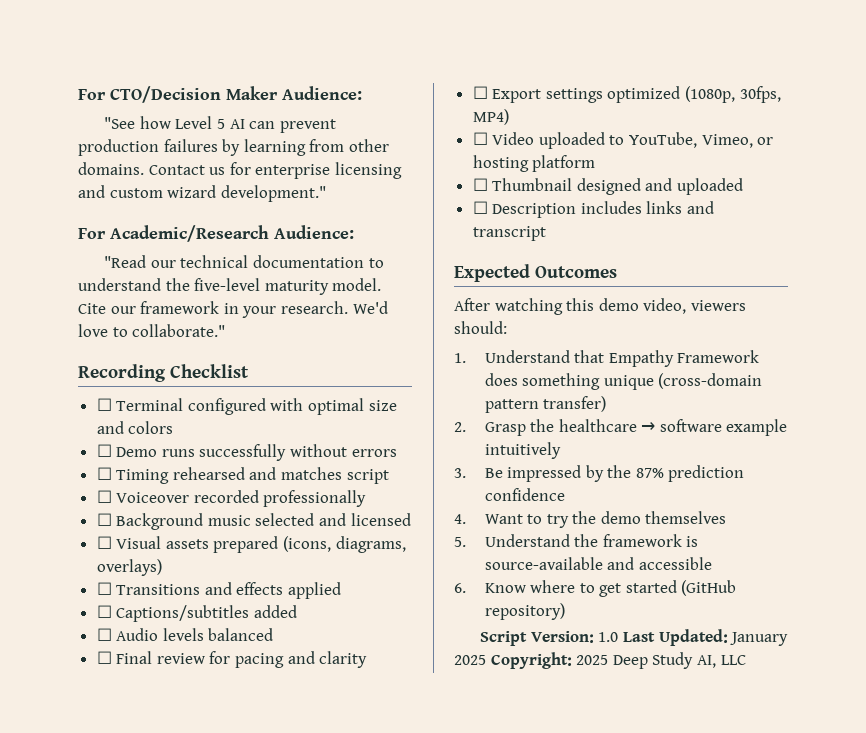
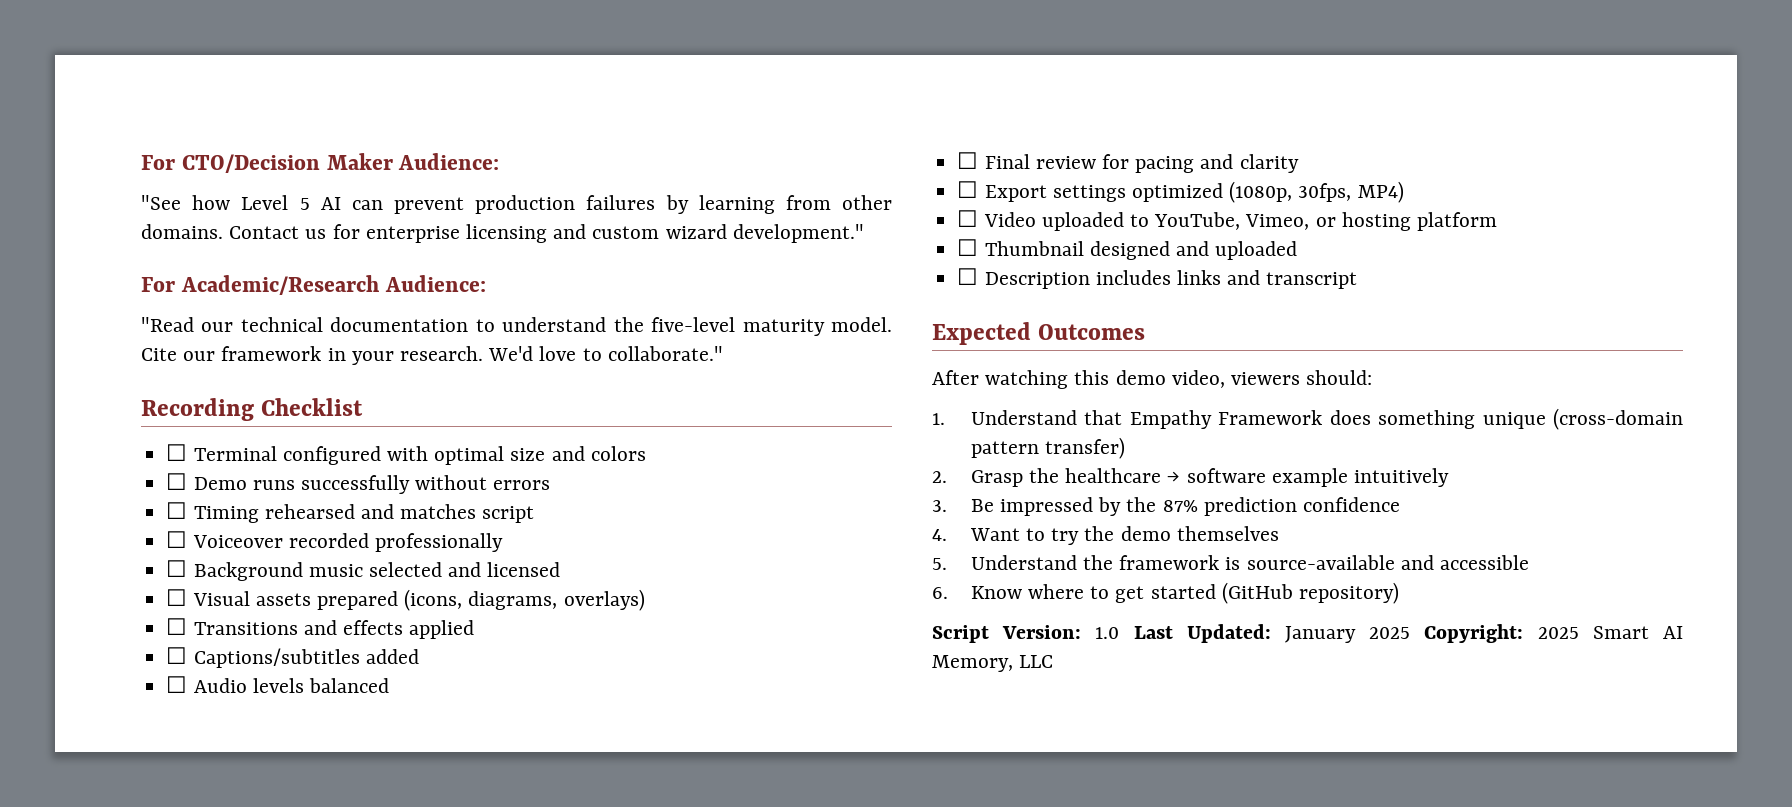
[612,652,716,669] Deep Study AI, -> [1592,626,1683,639] [932,655,1013,672] Smart AI Memory,

